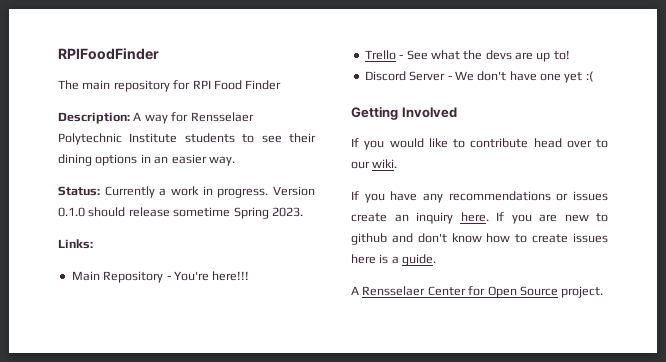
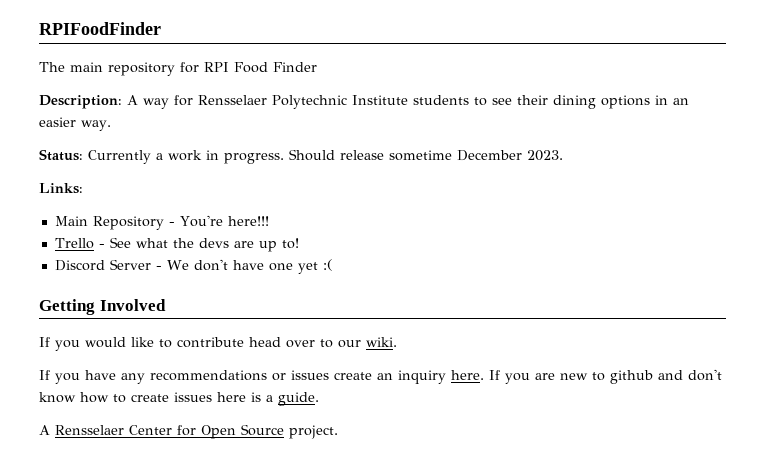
[273,186,315,196] [58,207,126,217] Version 0.1.0 should -> [289,149,335,161] Should
[233,207,269,219] Spring -> [457,150,522,161] December

